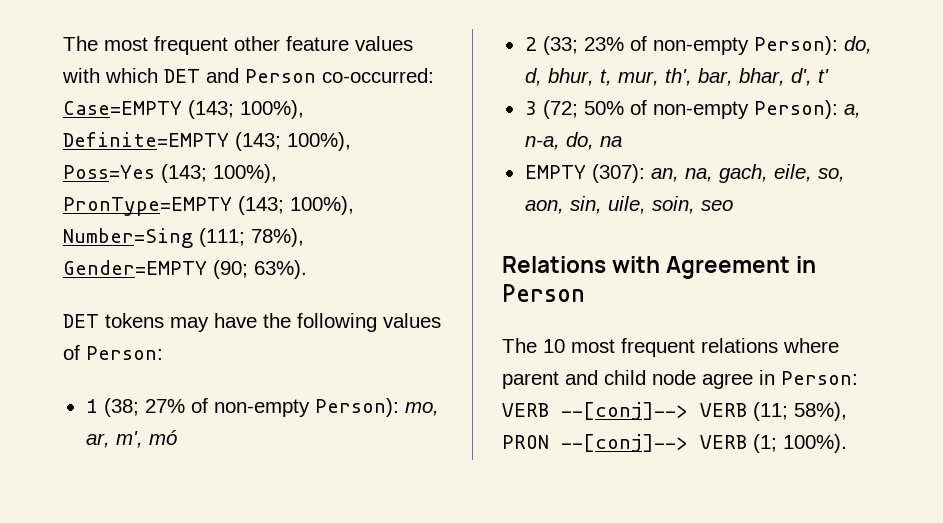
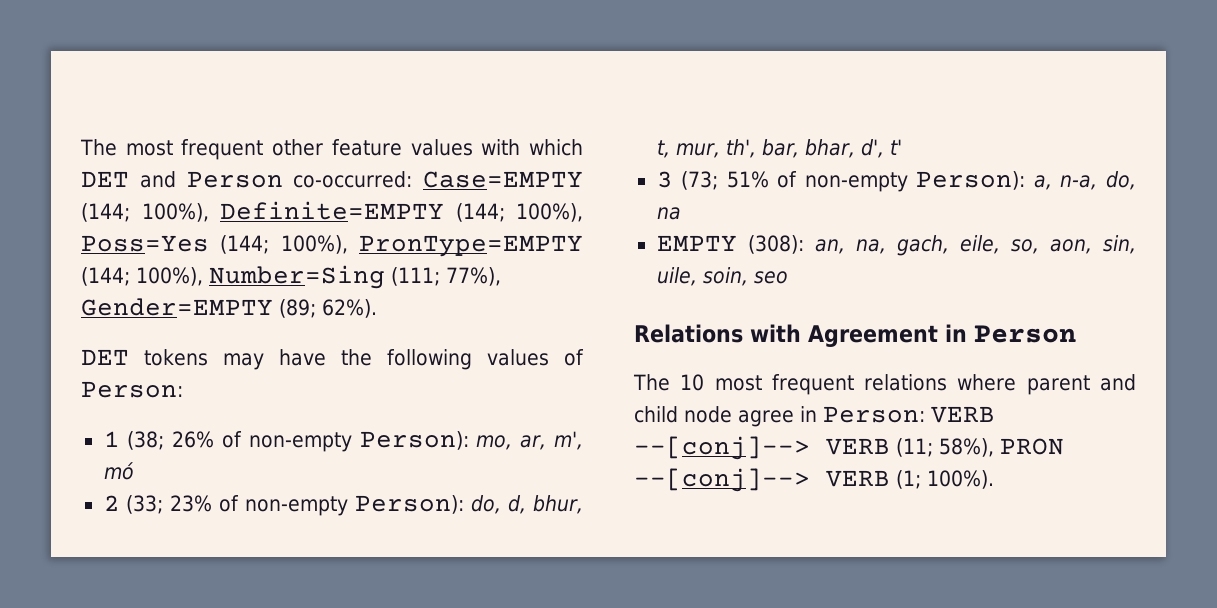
[188,100,234,119] (143; -> [81,203,130,222] (144;
[235,132,281,151] (143; -> [455,203,505,222] (144;
[161,164,207,183] (143; -> [220,235,270,254] (144;
[238,196,284,215] (143; -> [81,267,130,286] (144;
[251,228,304,247] [63,260,307,279] 78%), Gender=EMPTY (90; 63%). -> [446,267,501,286] [81,298,377,318] 77%), Gender=EMPTY (89; 62%).
[144,399,185,413] 27% -> [172,431,215,448] 26%
[542,100,624,119] (72; 50% -> [681,171,769,190] (73; 51%
[591,164,645,183] (307): -> [747,235,804,254] (308):

